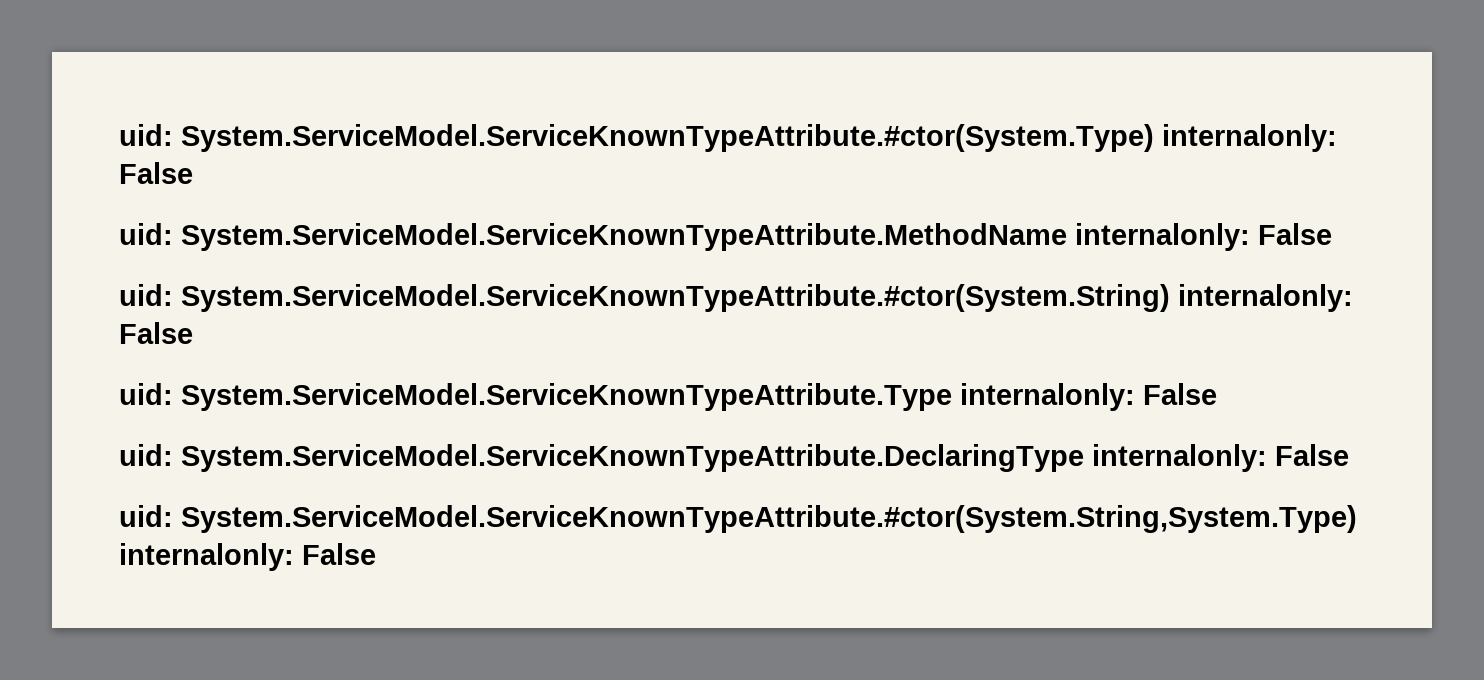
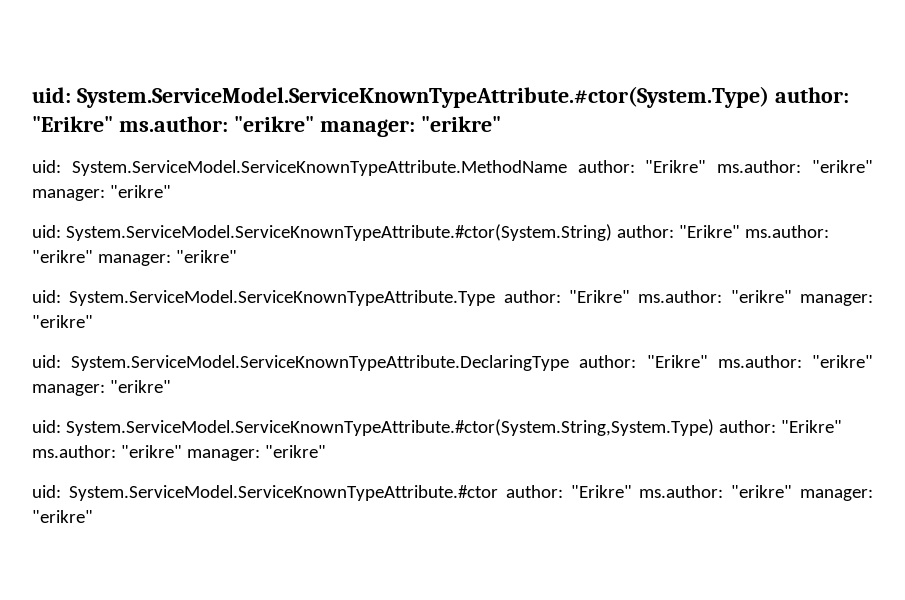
[1162,124,1337,152] [119,162,193,184] [119,223,1332,251] [119,284,1353,312] [119,322,193,344] [119,383,1217,411] [119,444,1349,472] [119,505,1357,533] [119,543,376,571] internalonly: False // uid: System.ServiceModel.ServiceKnownTypeAttribute.MethodName internalonly: False // uid: System.ServiceModel.ServiceKnownTypeAttribute.#ctor(System.String) internalonly: False // uid: System.ServiceModel.ServiceKnownTypeAttribute.Type internalonly: False // uid: System.ServiceModel.ServiceKnownTypeAttribute.DeclaringType internalonly: False // uid: System.ServiceModel.ServiceKnownTypeAttribute.#ctor(System.String,System.Type) internalonly: False -> [774,87,849,103] [32,116,501,137] [32,160,873,176] [32,185,171,201] [32,224,829,241] [32,250,237,266] [32,290,874,306] [32,315,93,328] [32,355,874,371] [32,380,171,396] [32,419,842,436] [32,445,326,461] [32,485,874,501] [32,510,93,523] author: "Erikre" ms.author: "erikre" manager: "erikre" // uid: System.ServiceModel.ServiceKnownTypeAttribute.MethodName author: "Erikre" ms.author: "erikre" manager: "erikre" // uid: System.ServiceModel.ServiceKnownTypeAttribute.#ctor(System.String) author: "Erikre" ms.author: "erikre" manager: "erikre" // uid: System.ServiceModel.ServiceKnownTypeAttribute.Type author: "Erikre" ms.author: "erikre" manager: "erikre" // uid: System.ServiceModel.ServiceKnownTypeAttribute.DeclaringType author: "Erikre" ms.author: "erikre" manager: "erikre" // uid: System.ServiceModel.ServiceKnownTypeAttribute.#ctor(System.String,System.Type) author: "Erikre" ms.author: "erikre" manager: "erikre" // uid: System.ServiceModel.ServiceKnownTypeAttribute.#ctor author: "Erikre" ms.author: "erikre" manager: "erikre"

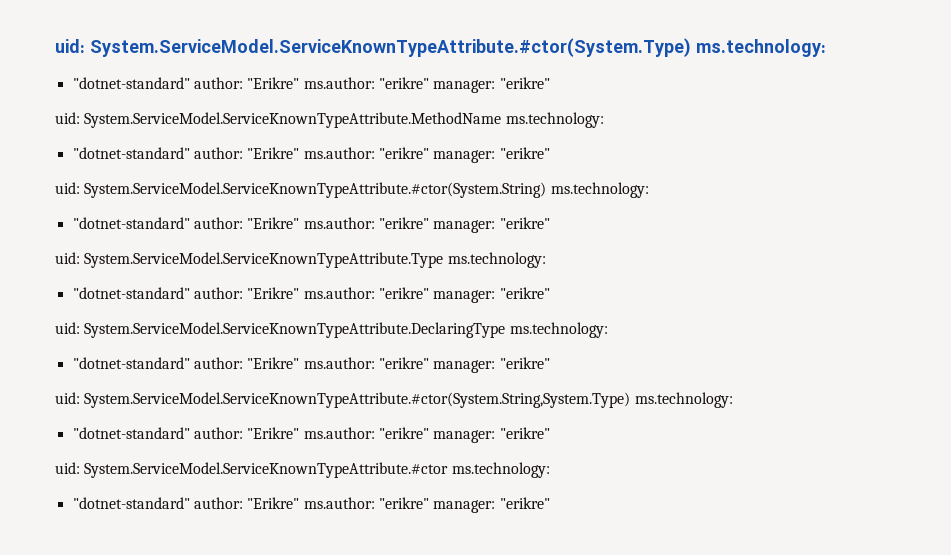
(769, 97) none -> [696,39,826,57] [72,77,190,89] ms.technology: // "dotnet-standard"
(567, 168) none -> [505,112,604,128] [72,147,190,159] ms.technology: // "dotnet-standard"
(612, 232) none -> [550,182,649,198] [72,217,190,229] ms.technology: // "dotnet-standard"
(496, 298) none -> [447,252,546,268] [72,287,190,299] ms.technology: // "dotnet-standard"
(570, 363) none -> [509,322,608,338] [72,357,190,369] ms.technology: // "dotnet-standard"
(714, 427) none -> [634,392,733,408] [72,427,190,439] ms.technology: // "dotnet-standard"
(498, 493) none -> [451,462,550,478] [72,497,190,509] ms.technology: // "dotnet-standard"

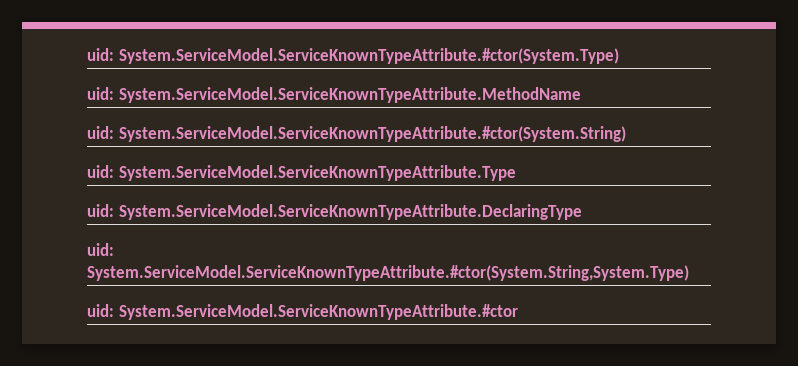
[696,39,826,57] [72,77,550,93] [55,112,604,128] [72,147,550,163] [55,182,649,198] [72,217,550,233] [55,252,546,268] [72,287,550,303] [55,322,608,338] [72,357,550,373] [55,392,733,408] [72,427,550,443] [55,462,550,478] [72,497,550,513] ms.technology: // "dotnet-standard" author: "Erikre" ms.author: "erikre" manager: "erikre" // uid: System.ServiceModel.ServiceKnownTypeAttribute.MethodName ms.technology: // "dotnet-standard" author: "Erikre" ms.author: "erikre" manager: "erikre" // uid: System.ServiceModel.ServiceKnownTypeAttribute.#ctor(System.String) ms.technology: // "dotnet-standard" author: "Erikre" ms.author: "erikre" manager: "erikre" // uid: System.ServiceModel.ServiceKnownTypeAttribute.Type ms.technology: // "dotnet-standard" author: "Erikre" ms.author: "erikre" manager: "erikre" // uid: System.ServiceModel.ServiceKnownTypeAttribute.DeclaringType ms.technology: // "dotnet-standard" author: "Erikre" ms.author: "erikre" manager: "erikre" // uid: System.ServiceModel.ServiceKnownTypeAttribute.#ctor(System.String,System.Type) ms.technology: // "dotnet-standard" author: "Erikre" ms.author: "erikre" manager: "erikre" // uid: System.ServiceModel.ServiceKnownTypeAttribute.#ctor ms.technology: // "dotnet-standard" author: "Erikre" ms.author: "erikre" manager: "erikre" -> [87,87,581,103] [87,126,626,142] [87,165,516,181] [87,204,582,220] [87,243,114,256] [87,265,689,281] [87,304,518,320] // uid: System.ServiceModel.ServiceKnownTypeAttribute.MethodName // uid: System.ServiceModel.ServiceKnownTypeAttribute.#ctor(System.String) // uid: System.ServiceModel.ServiceKnownTypeAttribute.Type // uid: System.ServiceModel.ServiceKnownTypeAttribute.DeclaringType // uid: System.ServiceModel.ServiceKnownTypeAttribute.#ctor(System.String,System.Type) // uid: System.ServiceModel.ServiceKnownTypeAttribute.#ctor

